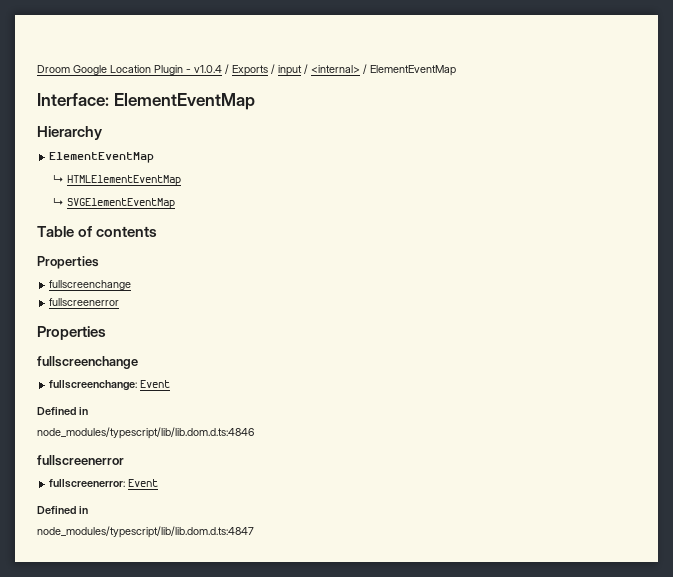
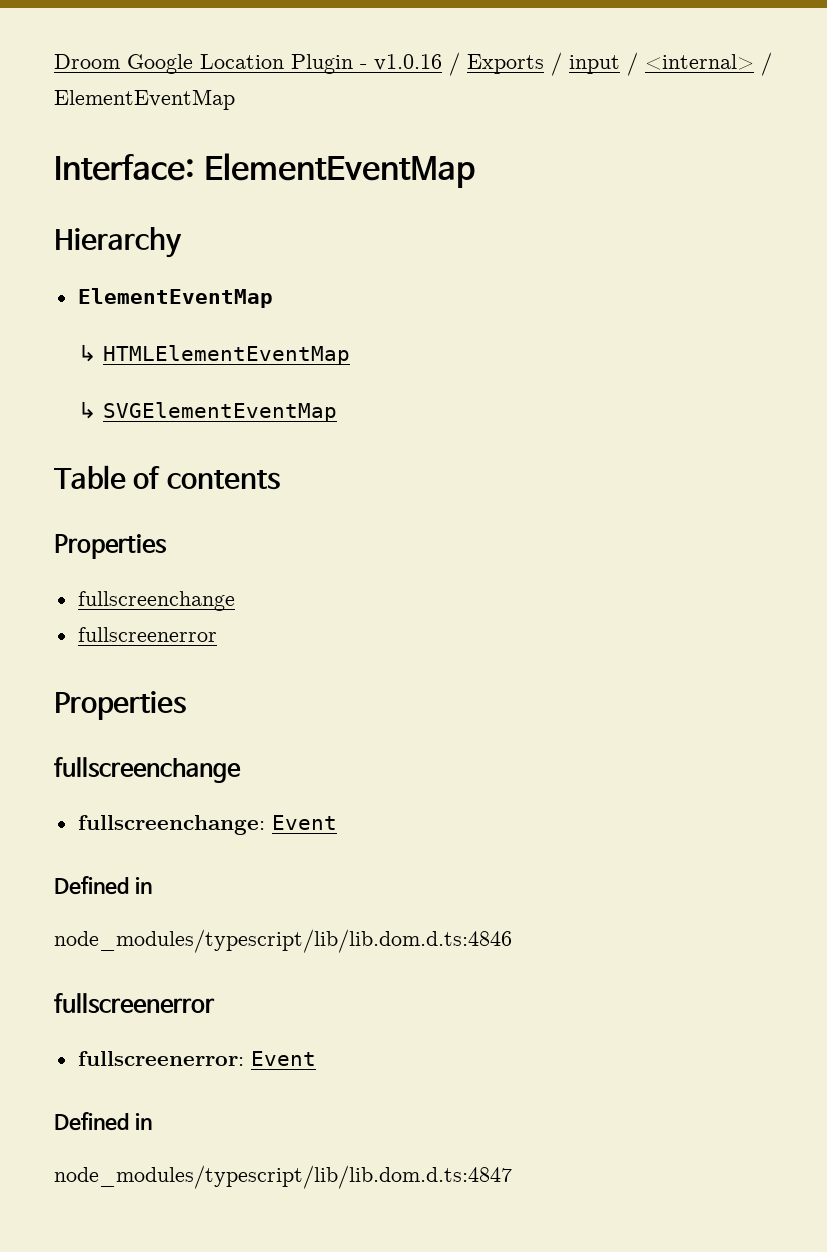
[194,65,222,73] v1.0.4 -> [374,54,442,71] v1.0.16

